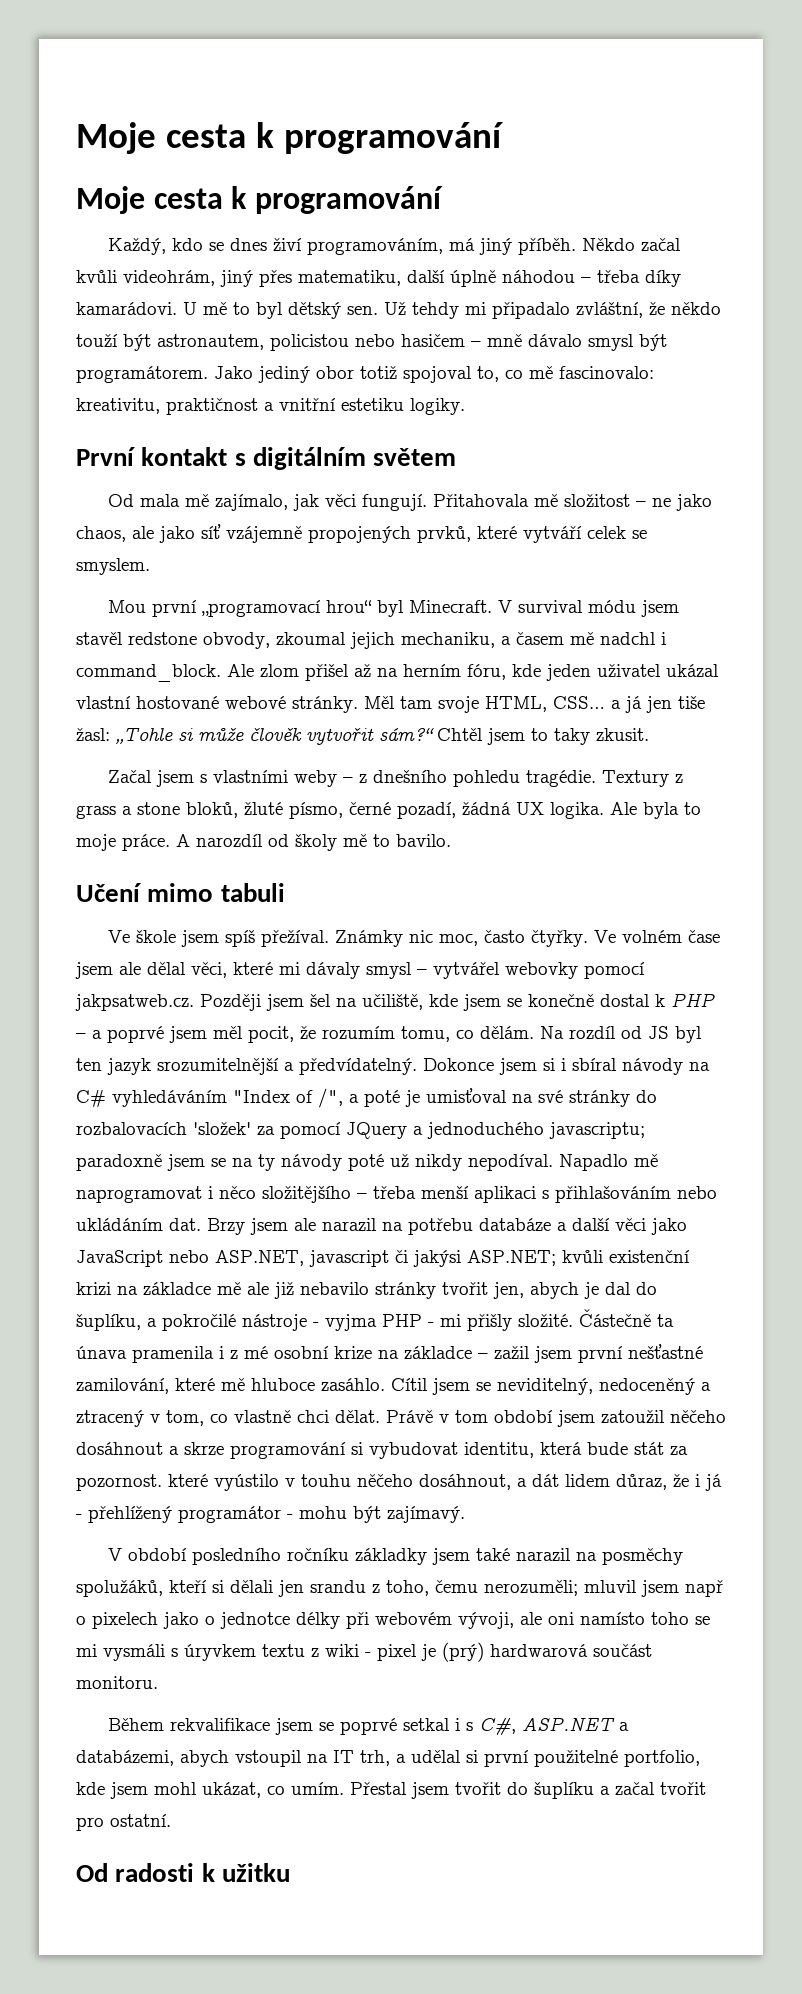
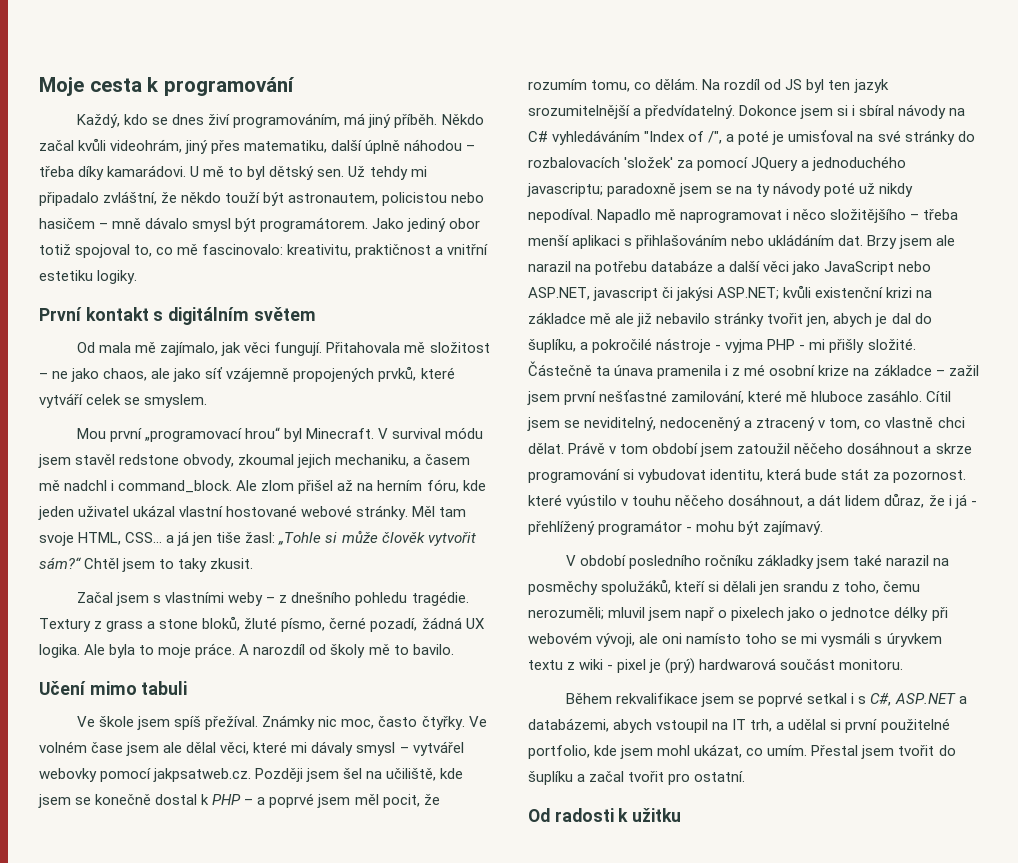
[76,122,504,154] [76,186,443,214] Moje cesta k programování // Moje cesta k programování -> [39,77,295,96] Moje cesta k programování

